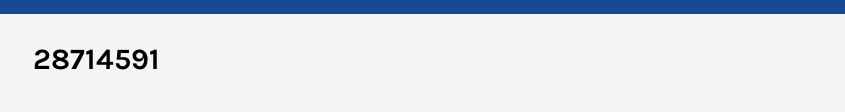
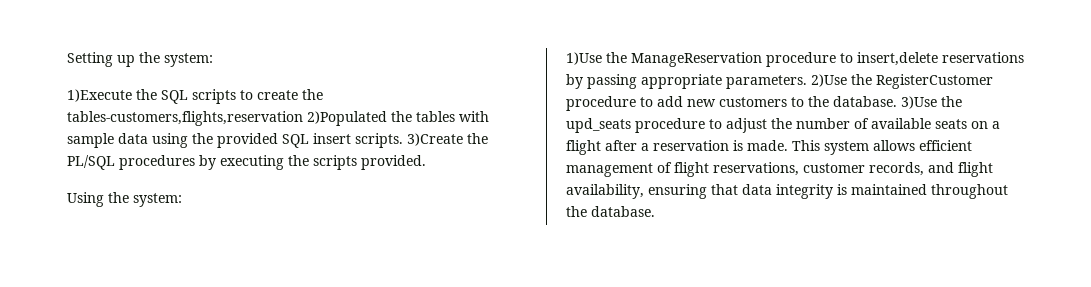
[33,49,160,70] 28714591 -> [67,52,213,67] [67,89,323,104] [67,111,489,126] [67,133,488,148] [67,155,426,170] [67,192,182,207] [566,52,1024,67] [566,74,993,89] [566,96,962,111] [566,118,1000,133] [566,140,972,155] [566,162,993,177] [566,184,1008,199] [566,206,655,217] Setting up the system: // 1)Execute the SQL scripts to create the tables-customers,flights,reservation 2)Populated the tables with sample data using the provided SQL insert scripts. 3)Create the PL/SQL procedures by executing the scripts provided. // Using the system: // 1)Use the ManageReservation procedure to insert,delete reservations by passing appropriate parameters. 2)Use the RegisterCustomer procedure to add new customers to the database. 3)Use the upd_seats procedure to adjust the number of available seats on a flight after a reservation is made. This system allows efficient management of flight reservations, customer records, and flight availability, ensuring that data integrity is maintained throughout the database.

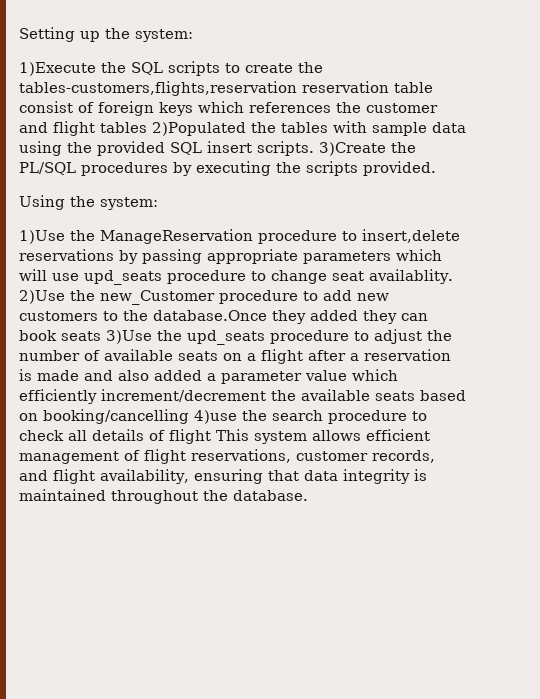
(303, 118) none -> [302,81,433,93] [19,101,438,116] [19,121,147,136] reservation table consist of foreign keys which references the customer and flight tables
[726,75,807,89] parameters. -> [303,249,442,264] [19,269,453,285] parameters which will use upd_seats procedure to change seat availablity.
[876,74,993,89] RegisterCustomer -> [100,290,215,305] new_Customer
[833,96,897,107] database. -> [153,310,428,324] [19,330,101,341] database.Once they added they can book seats
[747,140,788,151] made. -> [37,369,398,384] [19,389,466,404] [19,409,427,424] [19,429,211,444] made and also added a parameter value which efficiently increment/decrement the available seats based on booking/cancelling 4)use the search procedure to check all details of flight

